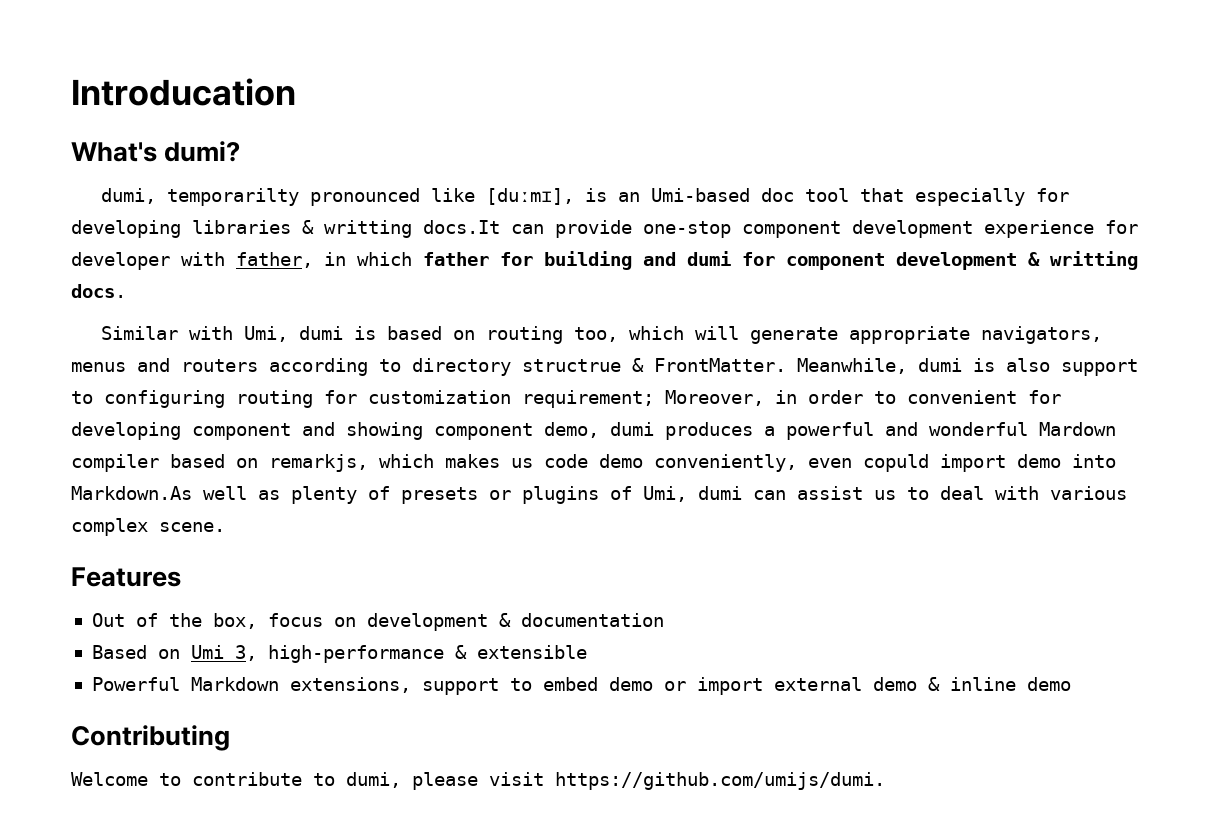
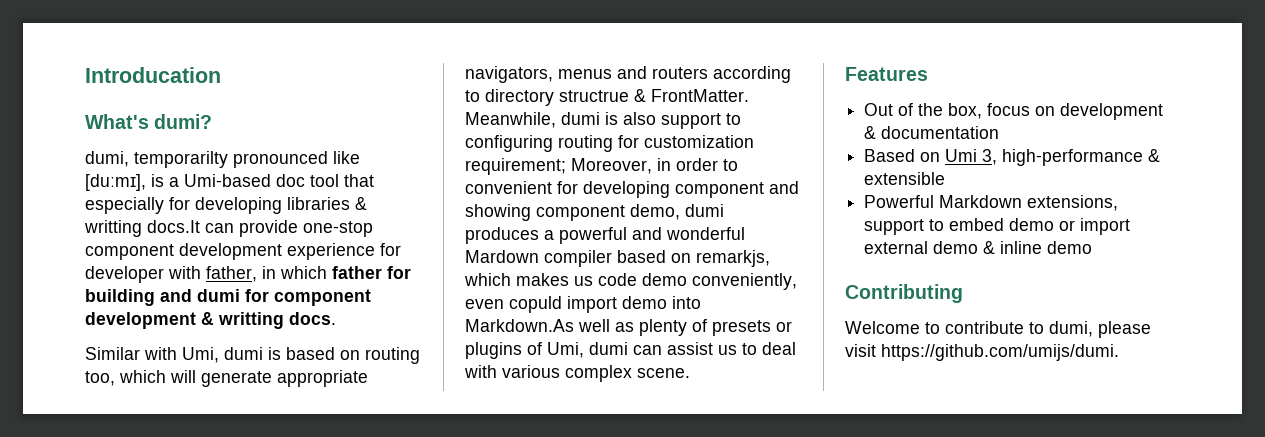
[617,192,640,202] an -> [169,177,179,187] a

